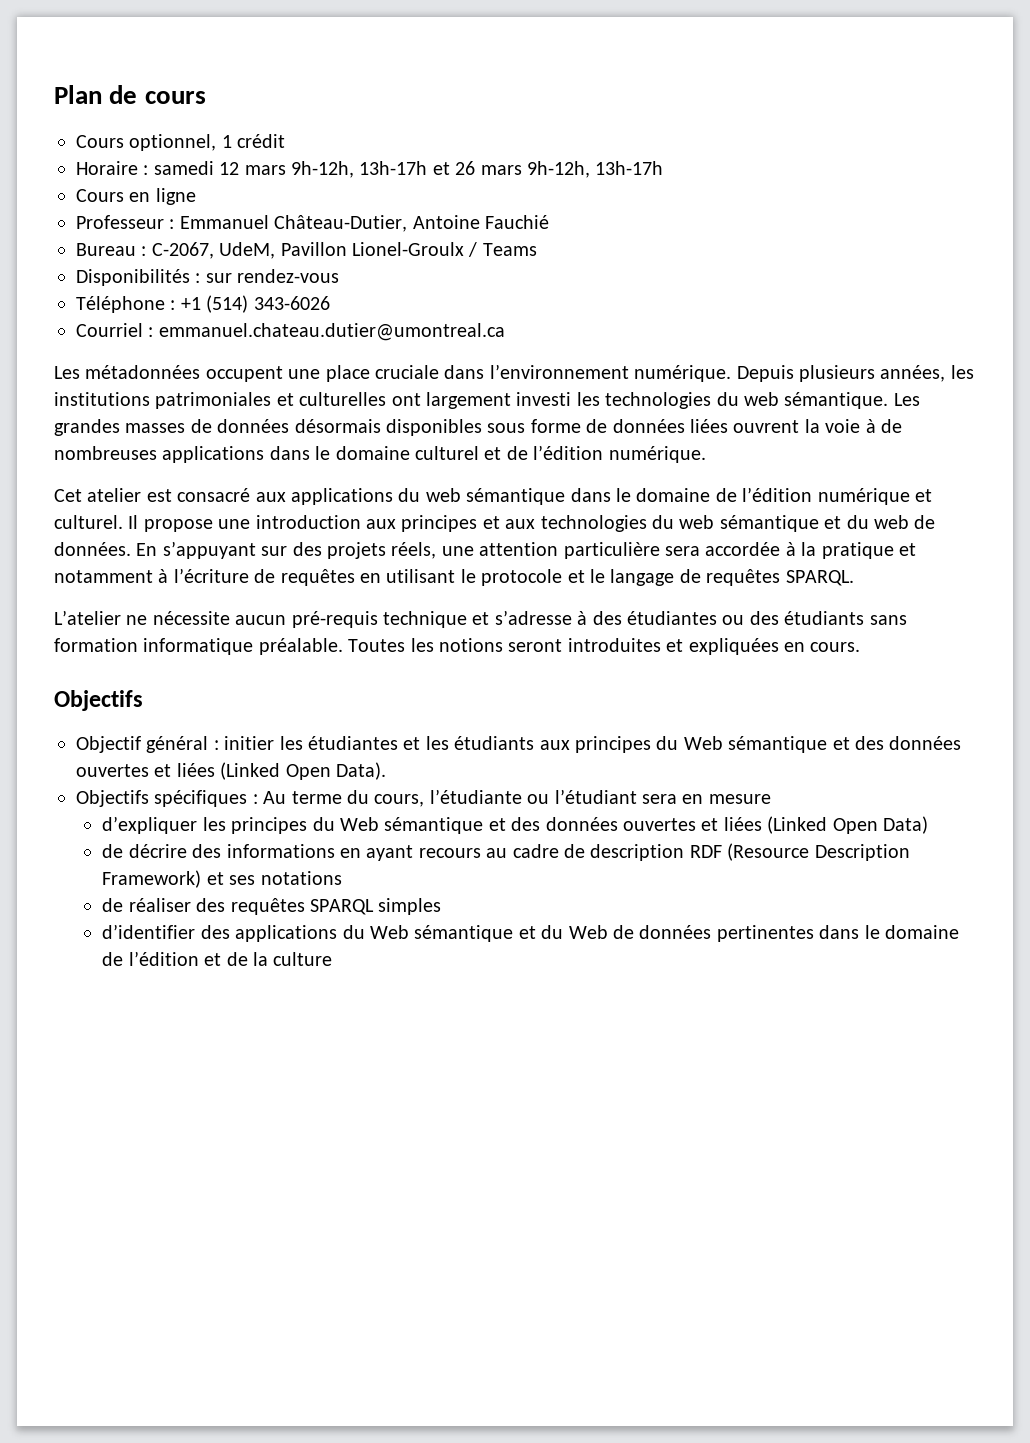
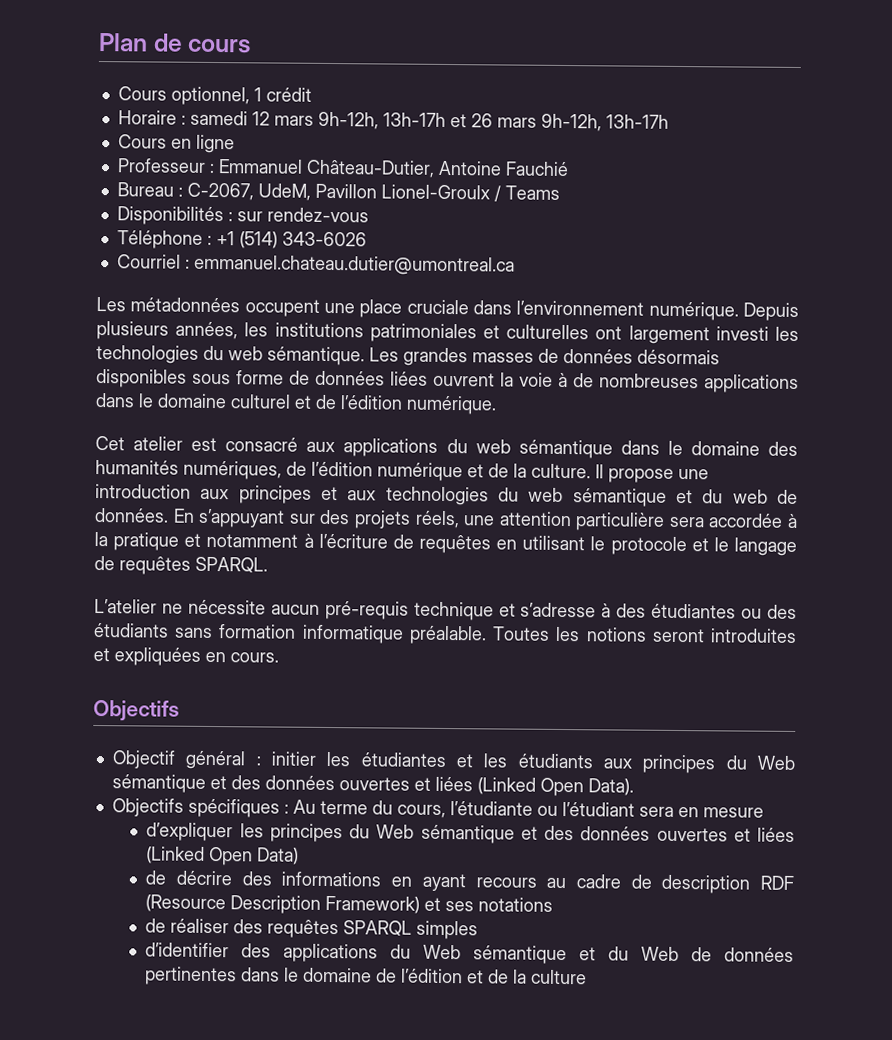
(711, 495) none -> [768,441,799,457] [95,460,282,480] des humanités numériques,
[54,515,123,529] culturel. -> [488,463,591,479] de la culture.

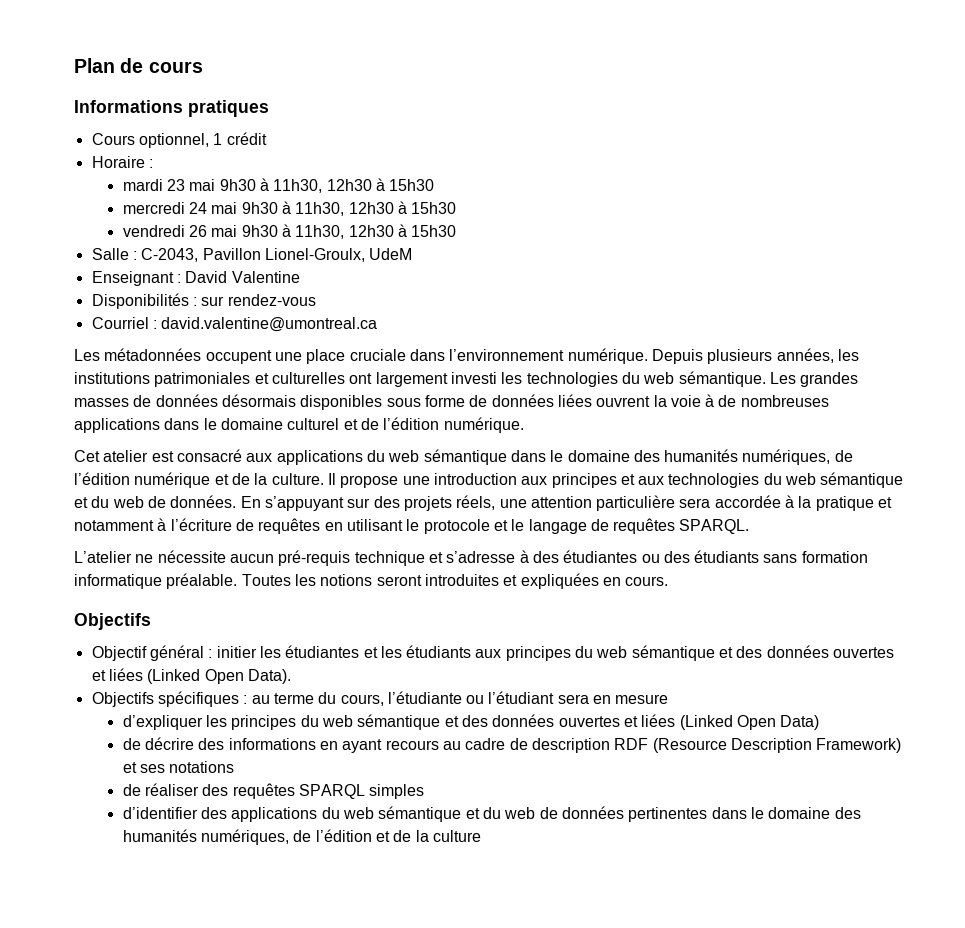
(252, 46) none -> [74,100,269,117] // Informations pratiques
[189,110,669,132] [117,134,235,154] [116,158,569,178] [116,182,560,202] samedi 12 mars 9h-12h, 13h-17h et 26 mars 9h-12h, 13h-17h // Cours en ligne // Professeur : Emmanuel Château-Dutier, Antoine Fauchié // Bureau : C-2067, UdeM, Pavillon Lionel-Groulx / Teams -> [122,178,435,193] [122,201,457,216] [122,224,457,239] [91,248,413,262] [91,271,300,286] // mardi 23 mai 9h30 à 11h30, 12h30 à 15h30 // mercredi 24 mai 9h30 à 11h30, 12h30 à 15h30 // vendredi 26 mai 9h30 à 11h30, 12h30 à 15h30 // Salle : C-2043, Pavillon Lionel-Groulx, UdeM // Enseignant : David Valentine
[116,230,367,249] // Téléphone : +1 (514) 343-6026 -> (316, 300) none
[193,254,515,276] emmanuel.chateau.dutier@umontreal.ca -> [161,317,378,332] david.valentine@umontreal.ca
[757,755,796,771] Web -> [596,646,628,658] web
[292,799,316,814] Au -> [251,695,270,704] au
[376,824,415,839] Web -> [321,715,353,727] web
[423,944,680,965] Web sémantique et du Web -> [342,806,536,822] web sémantique et du web
(373, 975) none -> [834,807,861,819] [122,829,290,845] des humanités numériques,

